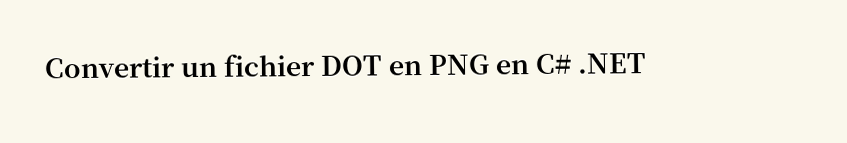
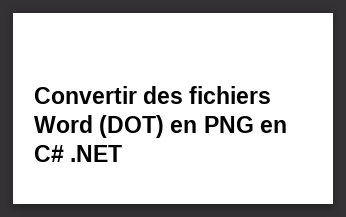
[180,53,383,78] un fichier DOT -> [143,86,272,104] [34,115,165,138] des fichiers Word (DOT)

